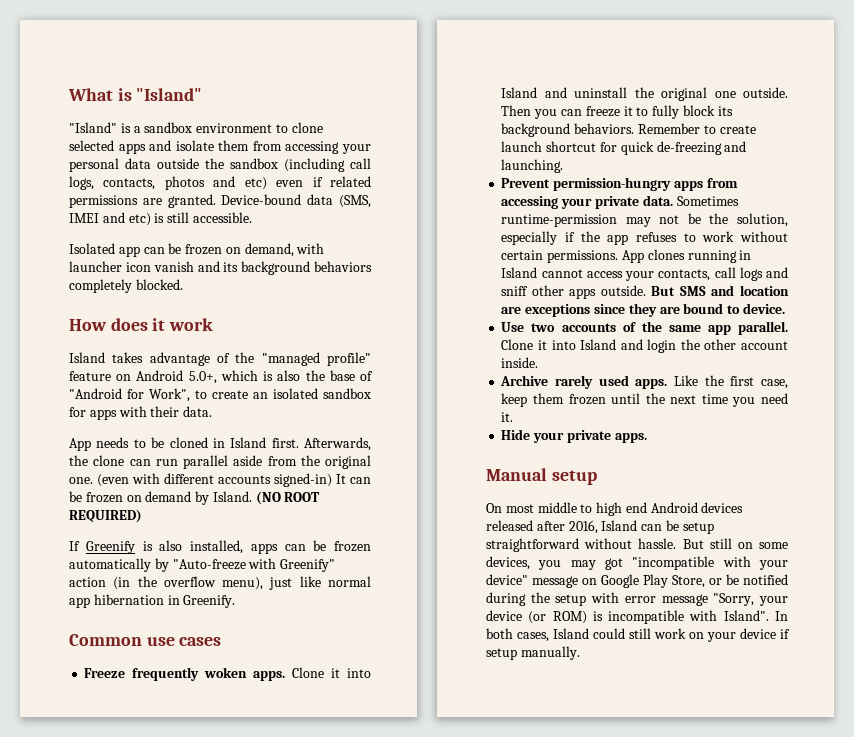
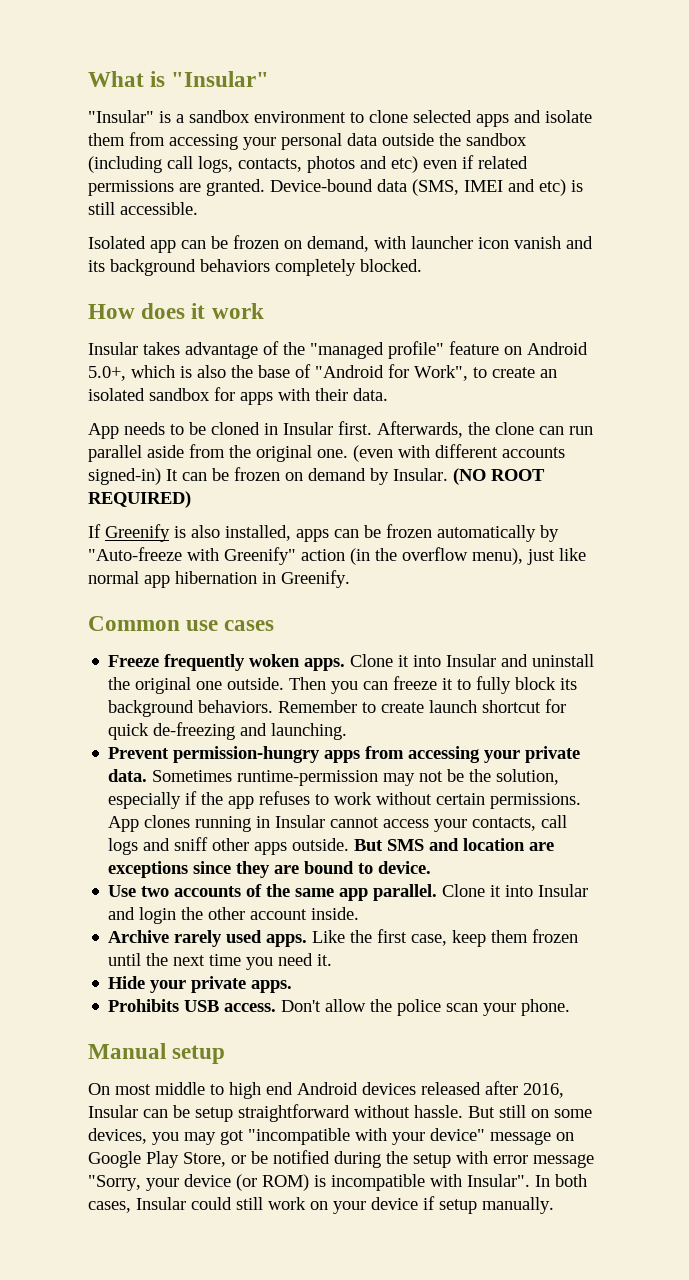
[136,88,203,101] [69,122,117,133] "Island" // "Island" -> [171,71,270,87] [88,110,154,123] "Insular" // "Insular"
[69,352,105,363] Island -> [88,342,138,355] Insular
[230,437,267,448] Island -> [283,422,333,435] Insular
[212,491,252,502] Island. -> [393,468,448,481] Insular.
[501,87,538,98] Island -> [446,654,497,667] Insular
[501,267,538,278] Island -> [275,815,326,828] Insular
[580,339,617,350] Island -> [538,884,589,897] Insular
(647, 438) none -> [108,999,571,1016] // Prohibits USB access. Don't allow the police scan your phone.
[601,520,638,531] Island -> [88,1105,138,1118] Insular
[723,610,769,621] Island". -> [467,1174,530,1187] Insular".
[553,628,589,639] Island -> [136,1197,186,1210] Insular

